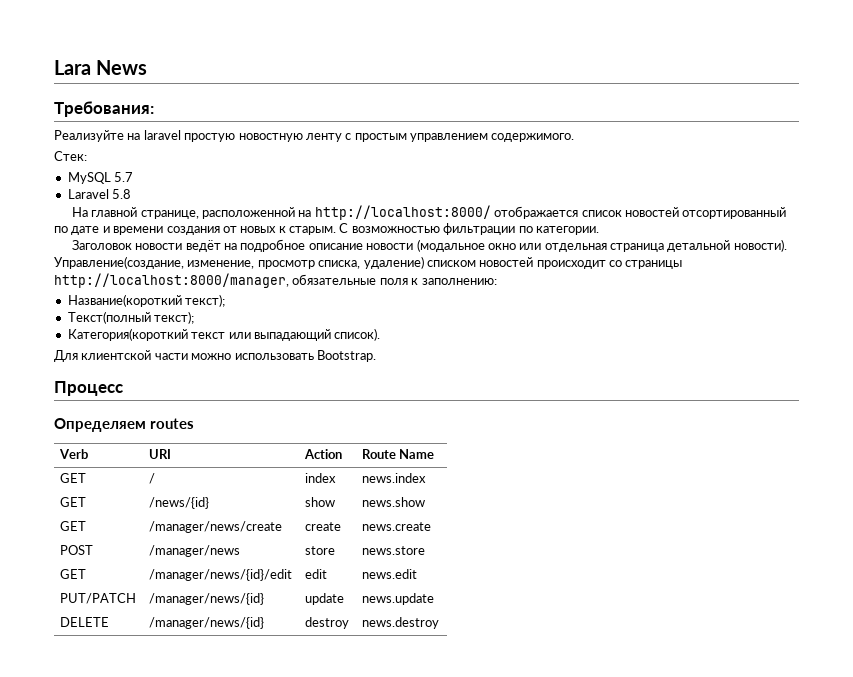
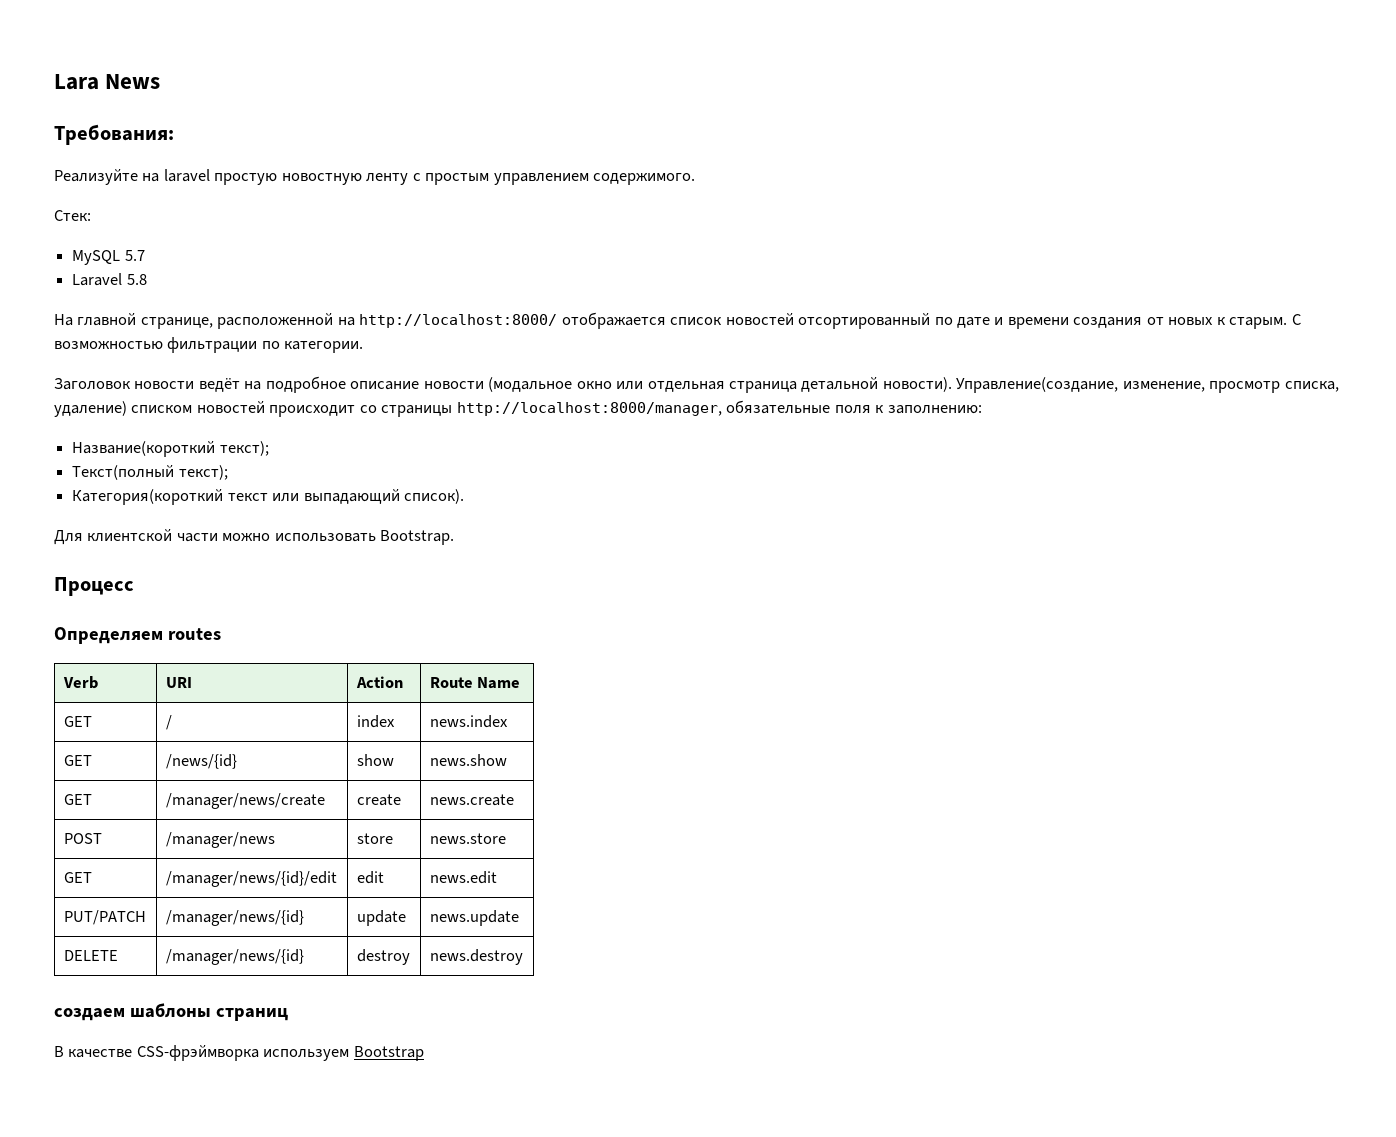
(440, 623) none -> [54,1003,288,1021] [54,1045,424,1061] // создаем шаблоны страниц // В качестве CSS-фрэймворка используем Bootstrap

